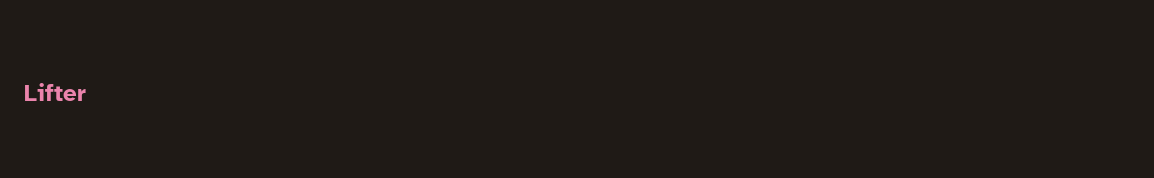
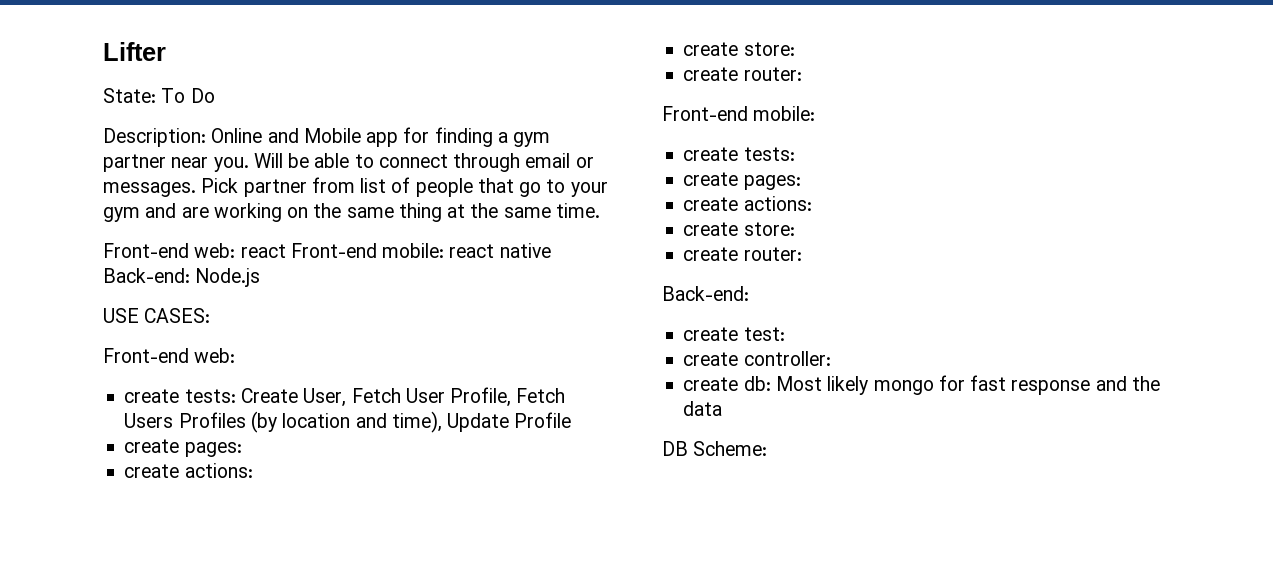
(86, 92) none -> [103,88,215,103] [103,127,551,147] [103,153,594,172] [103,177,608,197] [103,203,600,222] [103,243,551,258] [103,268,261,287] [103,308,211,323] [103,348,236,363] [124,387,566,407] [124,411,572,433] [124,439,242,457] [124,463,253,478] [683,42,795,56] [683,67,802,81] [662,106,816,121] [683,147,795,161] [683,172,801,190] [683,196,812,211] [683,222,795,236] [683,247,802,261] [662,286,749,301] [683,327,785,341] [683,351,831,366] [683,375,1160,395] [683,401,723,416] [662,441,768,456] // State: To Do // Description: Online and Mobile app for finding a gym partner near you. Will be able to connect through email or messages. Pick partner from list of people that go to your gym and are working on the same thing at the same time. // Front-end web: react Front-end mobile: react native Back-end: Node.js // USE CASES: // Front-end web: // create tests: Create User, Fetch User Profile, Fetch Users Profiles (by location and time), Update Profile // create pages: // create actions: // create store: // create router: // Front-end mobile: // create tests: // create pages: // create actions: // create store: // create router: // Back-end: // create test: // create controller: // create db: Most likely mongo for fast response and the data // DB Scheme:

